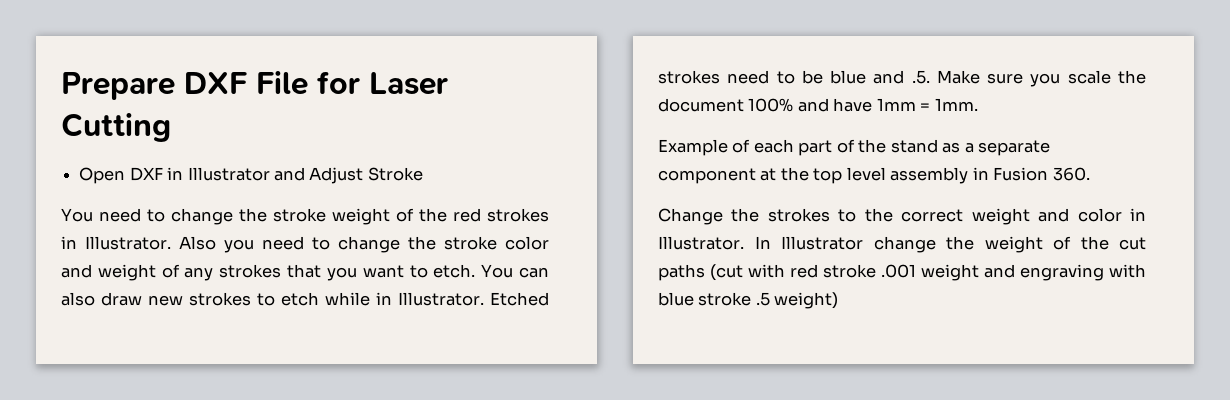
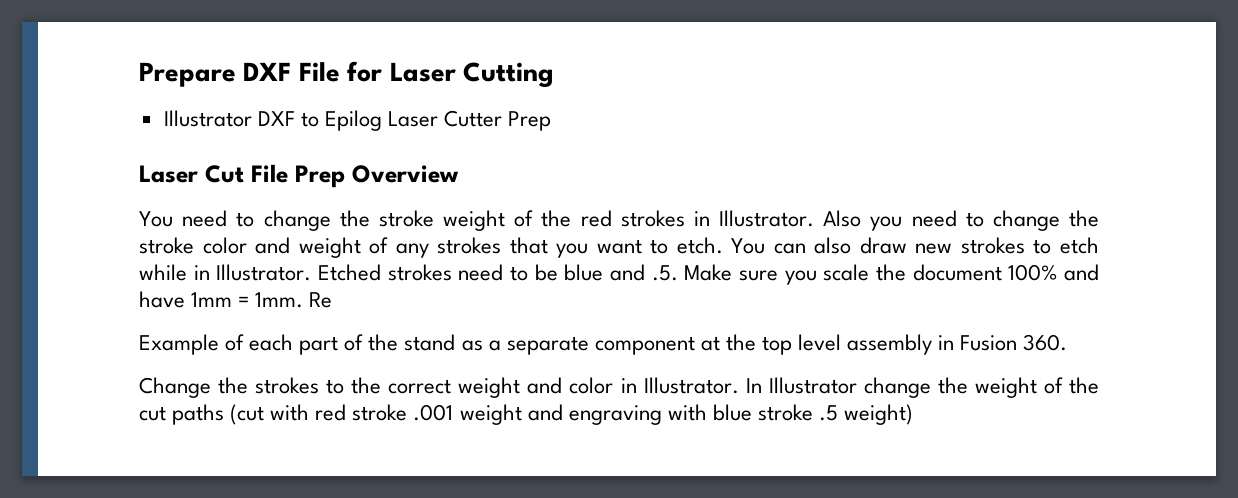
[79,167,423,184] Open DXF in Illustrator and Adjust Stroke -> [163,110,552,131] [139,164,459,188] Illustrator DXF to Epilog Laser Cutter Prep // Laser Cut File Prep Overview
(978, 104) none -> [309,292,333,308] Re

